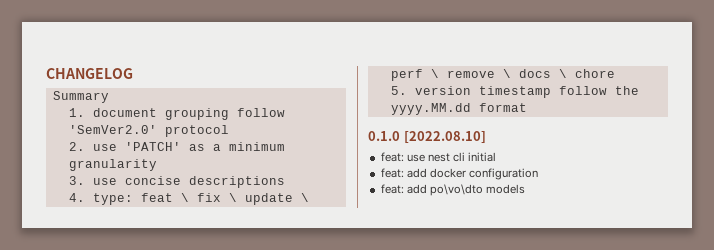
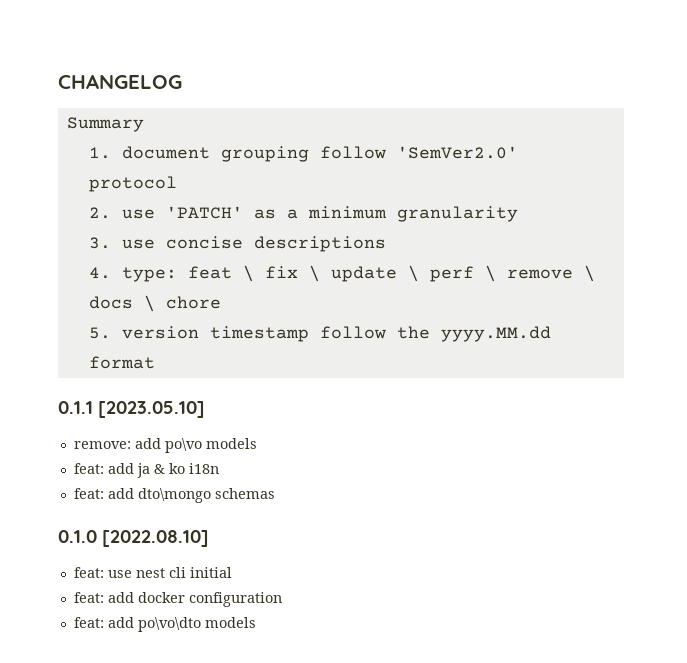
(527, 107) none -> [58,401,205,418] [73,438,257,453] [73,463,219,478] [73,488,275,503] // 0.1.1 [2023.05.10] // remove: add po\vo models // feat: add ja & ko i18n // feat: add dto\mongo schemas

